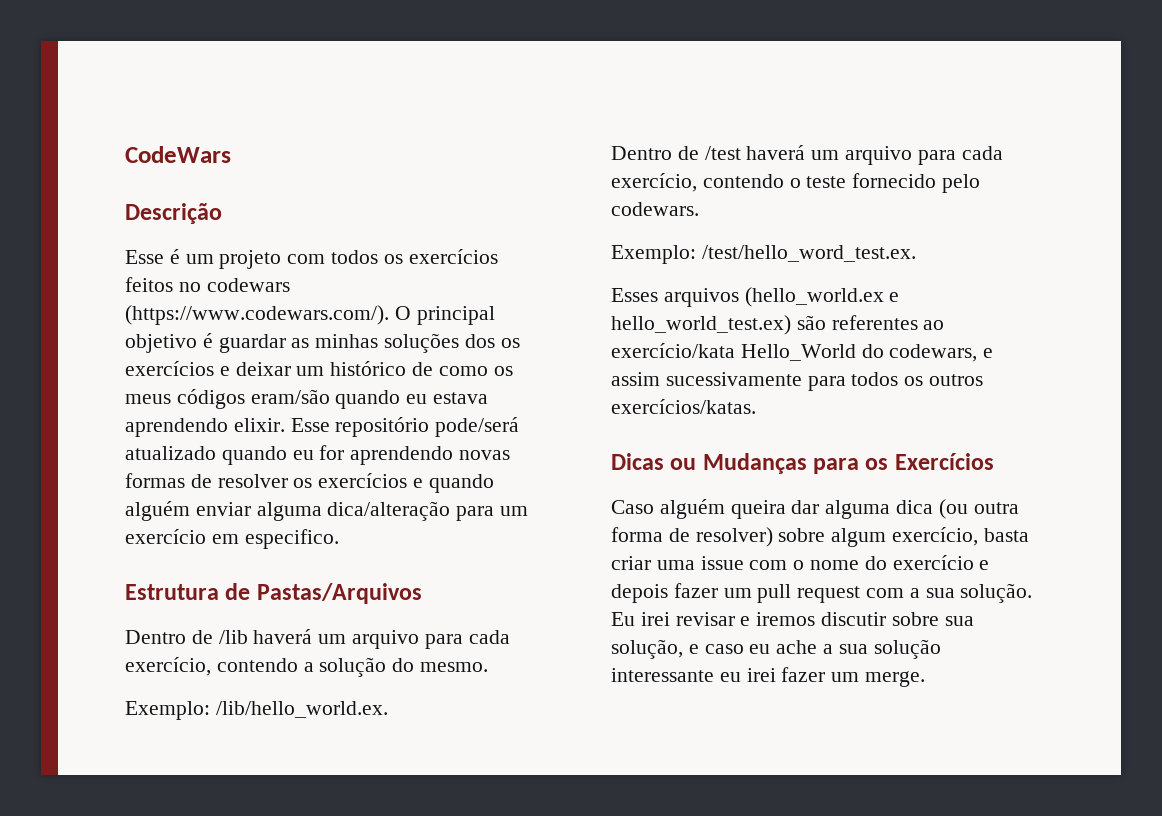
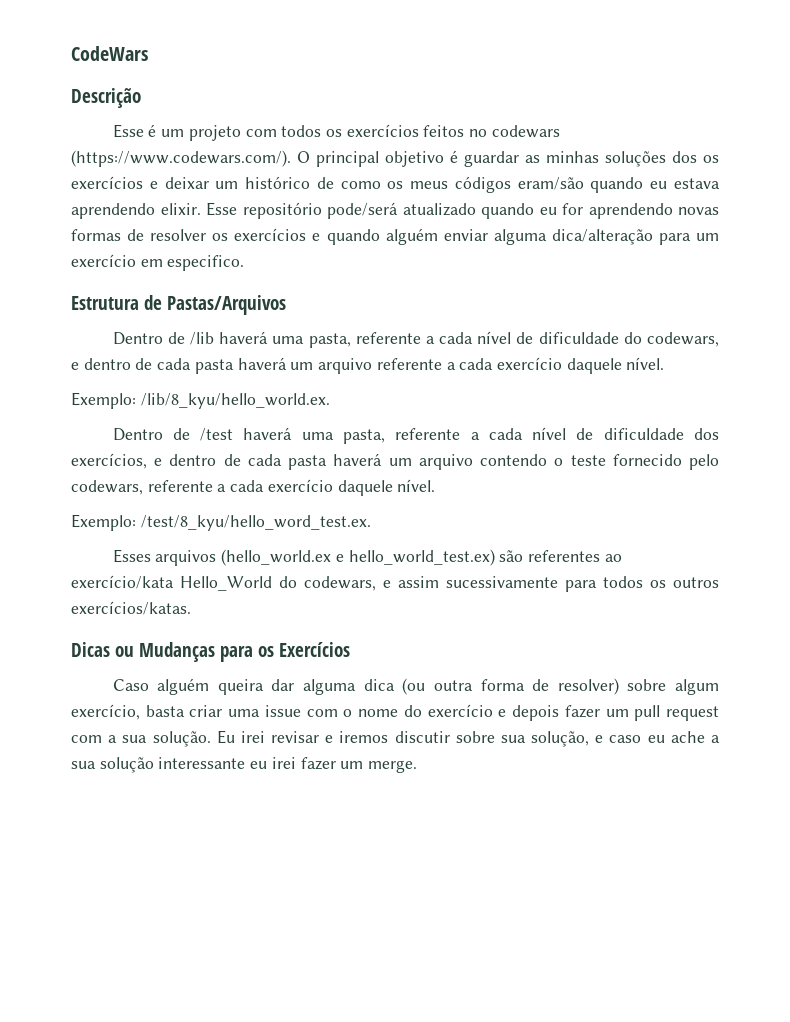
[318,630,510,649] [125,657,489,677] [125,701,388,720] um arquivo para cada exercício, contendo a solução do mesmo. // Exemplo: /lib/hello_world.ex. -> [272,331,719,348] [71,357,665,374] [71,392,330,409] uma pasta, referente a cada nível de dificuldade do codewars, e dentro de cada pasta haverá um arquivo referente a cada exercício daquele nível. // Exemplo: /lib/8_kyu/hello_world.ex.
[811,146,1003,165] [611,173,697,192] um arquivo para cada exercício, -> [301,427,719,444] [71,453,473,470] uma pasta, referente a cada nível de dificuldade dos exercícios, e dentro de cada pasta haverá um arquivo
[611,202,699,216] [611,245,916,264] codewars. // Exemplo: /test/hello_word_test.ex. -> [71,479,436,496] [71,514,371,531] codewars, referente a cada exercício daquele nível. // Exemplo: /test/8_kyu/hello_word_test.ex.

